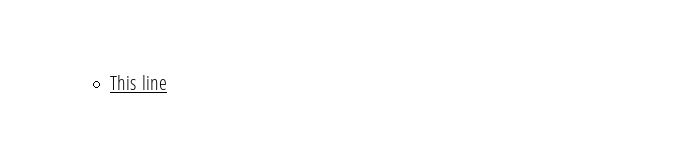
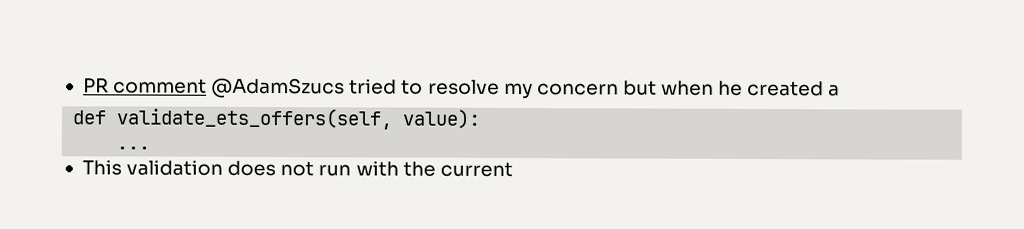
[110,75,167,90] This line -> [82,77,841,99] [72,108,482,130] [116,146,151,150] [81,159,513,178] PR comment @AdamSzucs tried to resolve my concern but when he created a // def validate_ets_offers(self, value): // ... // This validation does not run with the current

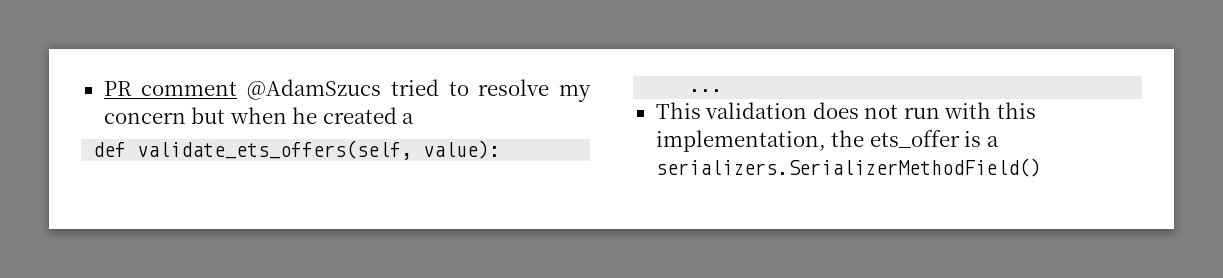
[402,161,513,178] the current -> [996,102,1036,119] [655,130,999,152] [655,158,1041,177] this implementation, the ets_offer is a serializers.SerializerMethodField()

